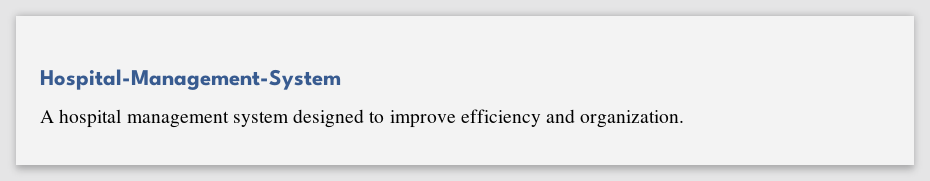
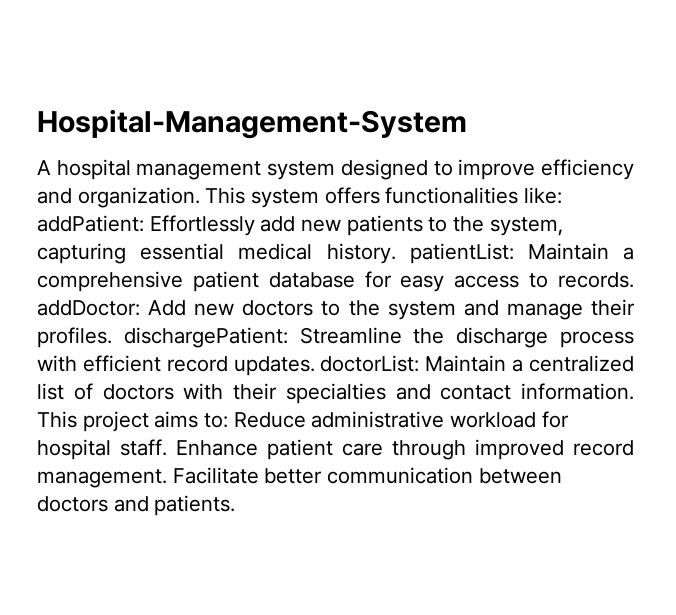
(685, 119) none -> [205,187,563,208] [37,215,563,236] [37,243,635,264] [37,271,634,292] [37,299,635,320] [37,327,634,348] [37,355,634,376] [37,383,634,404] [37,411,569,432] [37,439,634,460] [37,467,562,488] [37,495,236,516] This system offers functionalities like: addPatient: Effortlessly add new patients to the system, capturing essential medical history. patientList: Maintain a comprehensive patient database for easy access to records. addDoctor: Add new doctors to the system and manage their profiles. dischargePatient: Streamline the discharge process with efficient record updates. doctorList: Maintain a centralized list of doctors with their specialties and contact information. This project aims to: Reduce administrative workload for hospital staff. Enhance patient care through improved record management. Facilitate better communication between doctors and patients.

